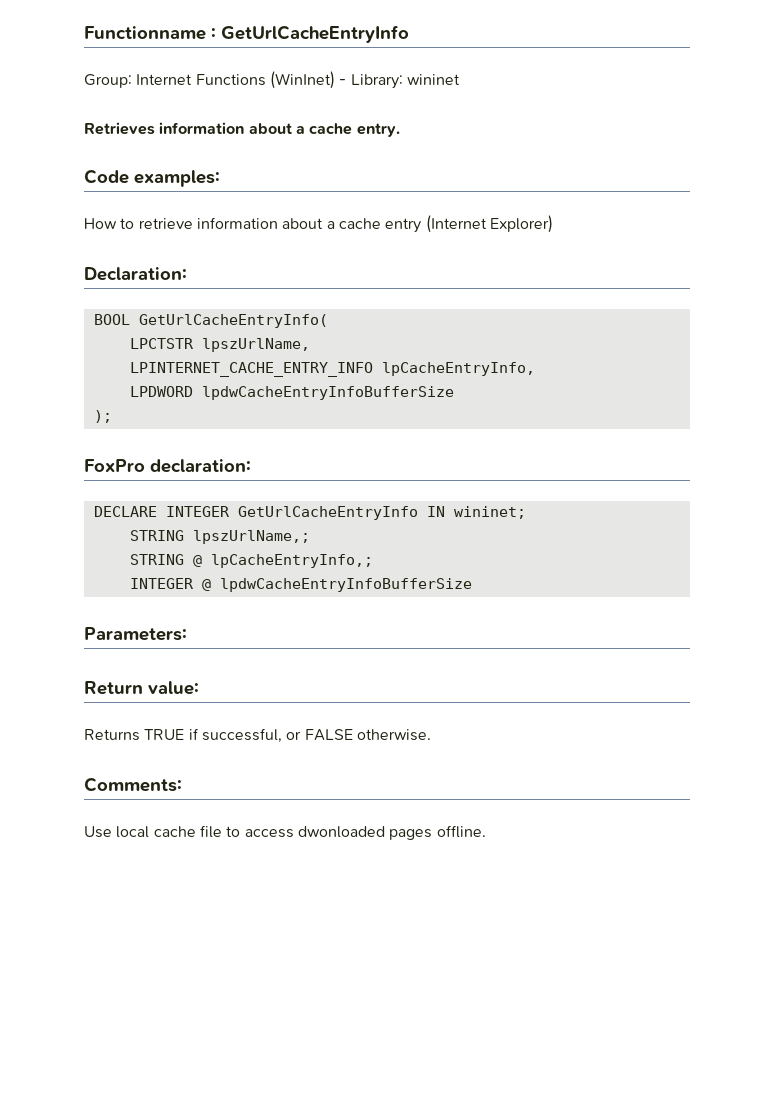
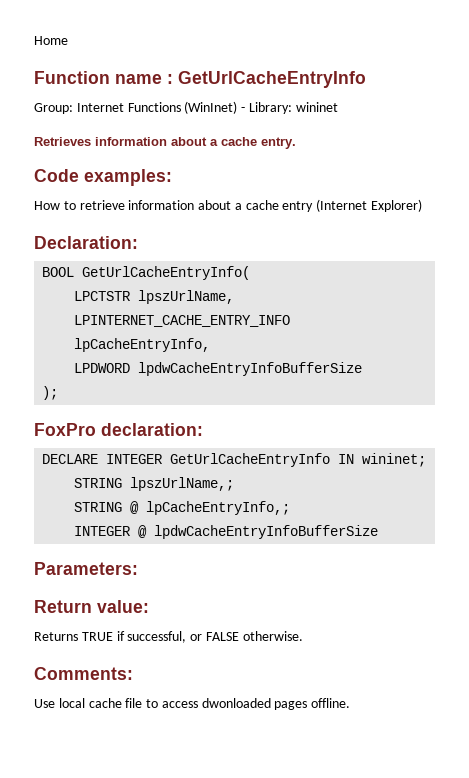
[84,26,206,40] Functionname -> [34,36,68,45] [34,71,162,84] Home // Function name

